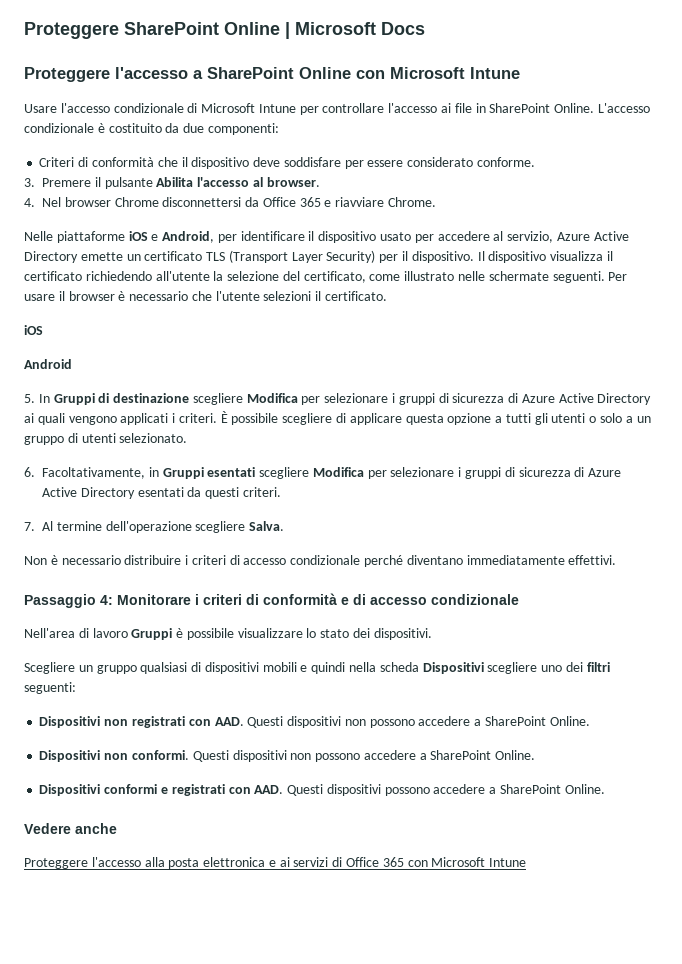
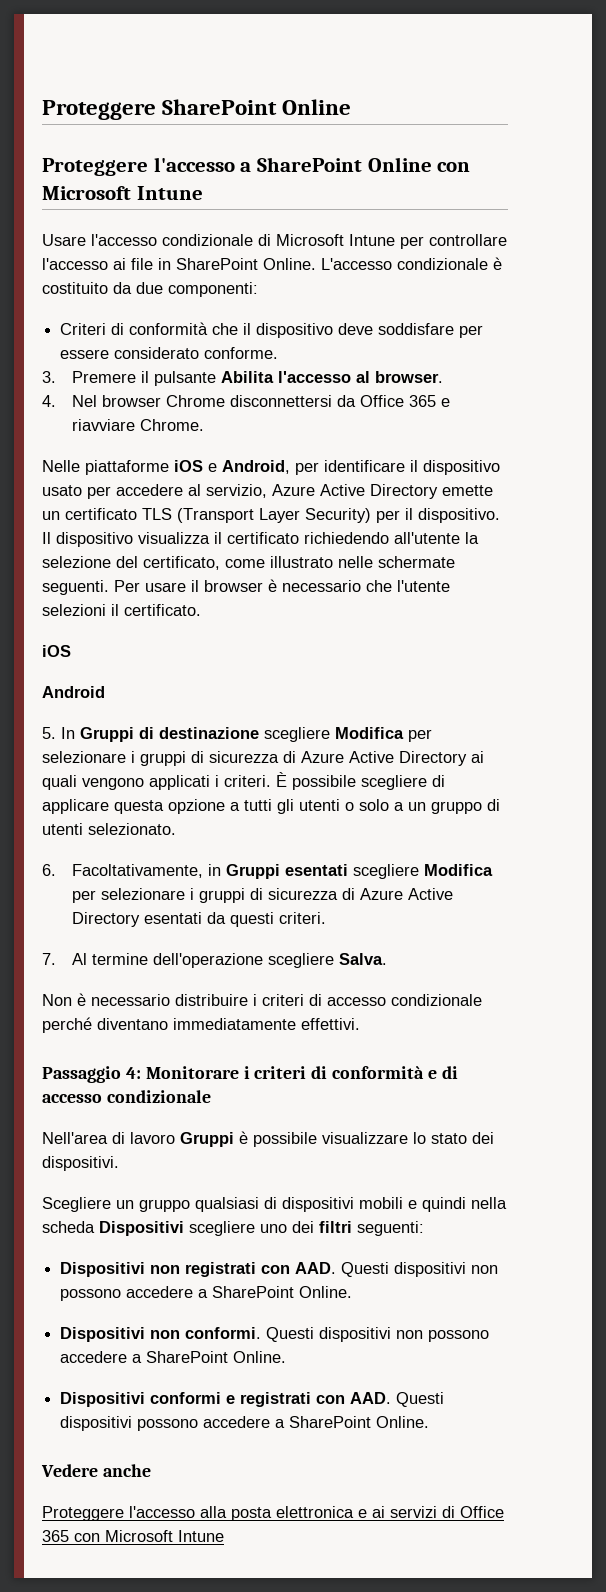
[285,22,425,39] | Microsoft Docs -> (352, 107) none

